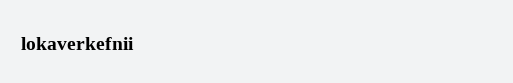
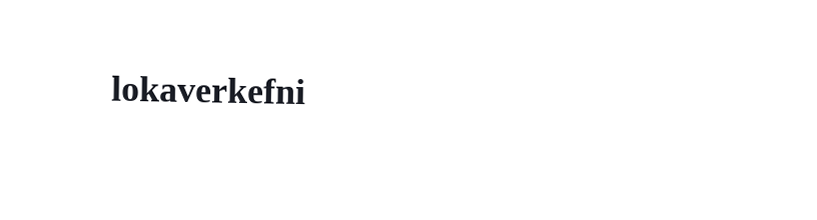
[21,37,134,50] lokaverkefnii -> [111,75,306,105] lokaverkefni

